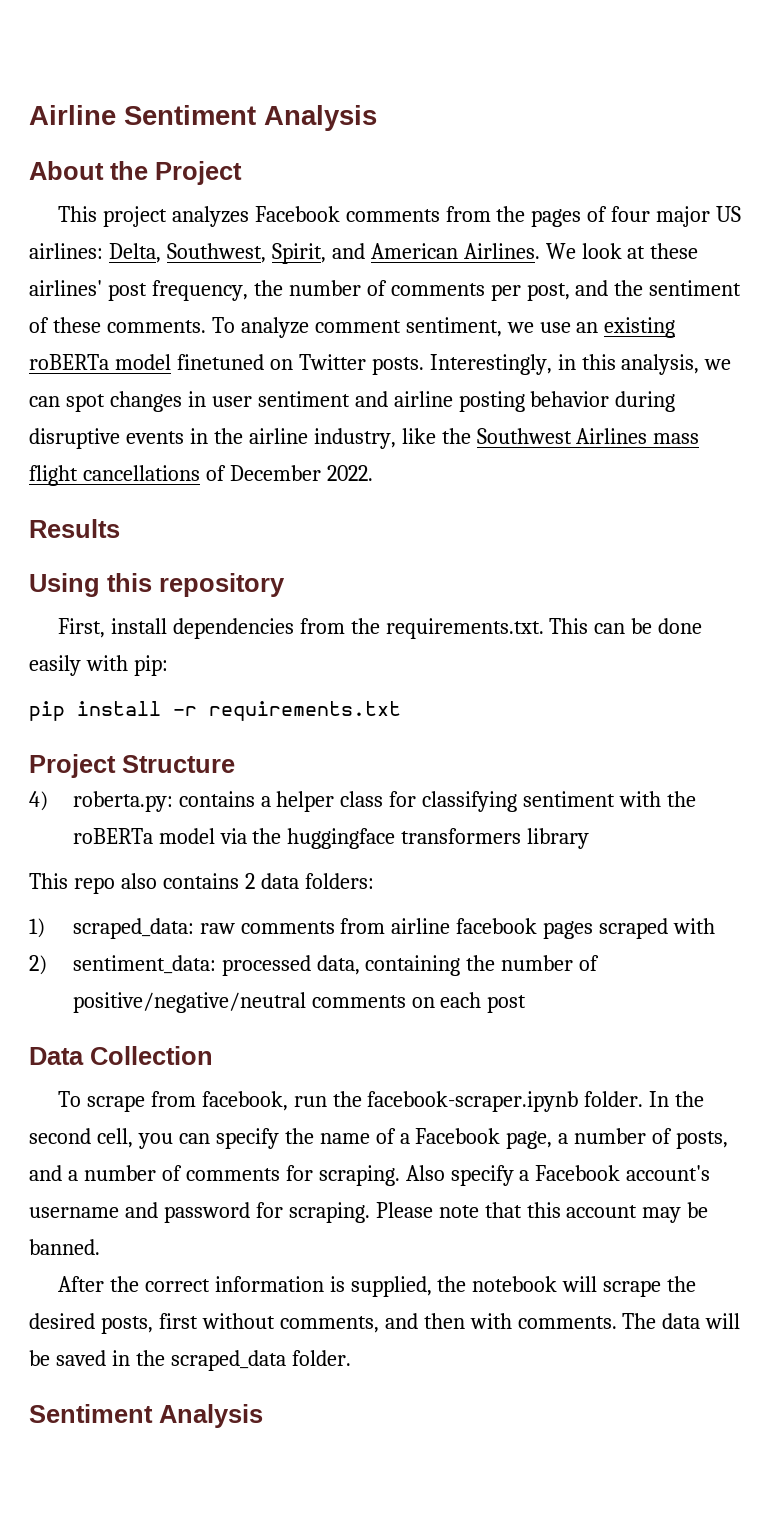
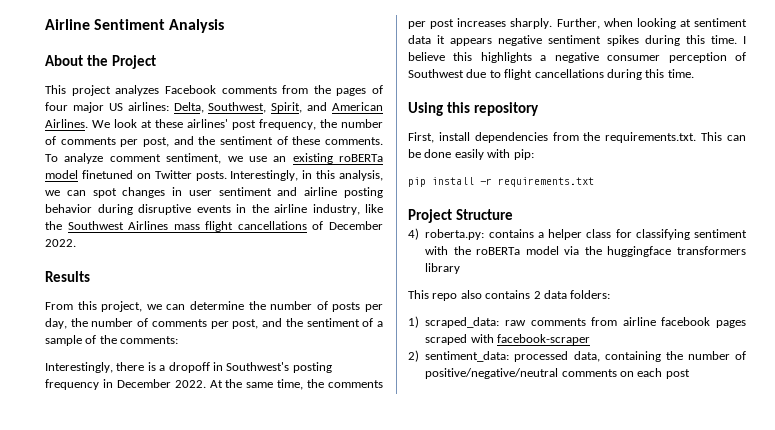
(120, 528) none -> [45,301,383,312] [45,318,384,329] [45,335,179,346] [45,362,332,373] [45,379,383,390] [408,18,747,29] [408,35,746,46] [408,52,746,63] [408,69,694,80] // From this project, we can determine the number of posts per day, the number of comments per post, and the sentiment of a sample of the comments: // Interestingly, there is a dropoff in Southwest's posting frequency in December 2022. At the same time, the comments per post increases sharply. Further, when looking at sentiment data it appears negative sentiment spikes during this time. I believe this highlights a negative consumer perception of Southwest due to flight cancellations during this time.
(716, 926) none -> [497,334,590,345] facebook-scraper
[29,1046,213,1065] [57,1091,705,1112] [29,1128,729,1149] [29,1165,711,1186] [29,1202,709,1223] [29,1239,100,1255] [57,1276,697,1297] [29,1313,741,1334] [29,1350,351,1371] [29,1404,263,1428] // Data Collection // To scrape from facebook, run the facebook-scraper.ipynb folder. In the second cell, you can specify the name of a Facebook page, a number of posts, and a number of comments for scraping. Also specify a Facebook account's username and password for scraping. Please note that this account may be banned. // After the correct information is supplied, the notebook will scrape the desired posts, first without comments, and then with comments. The data will be saved in the scraped_data folder. // Sentiment Analysis -> (690, 374) none

